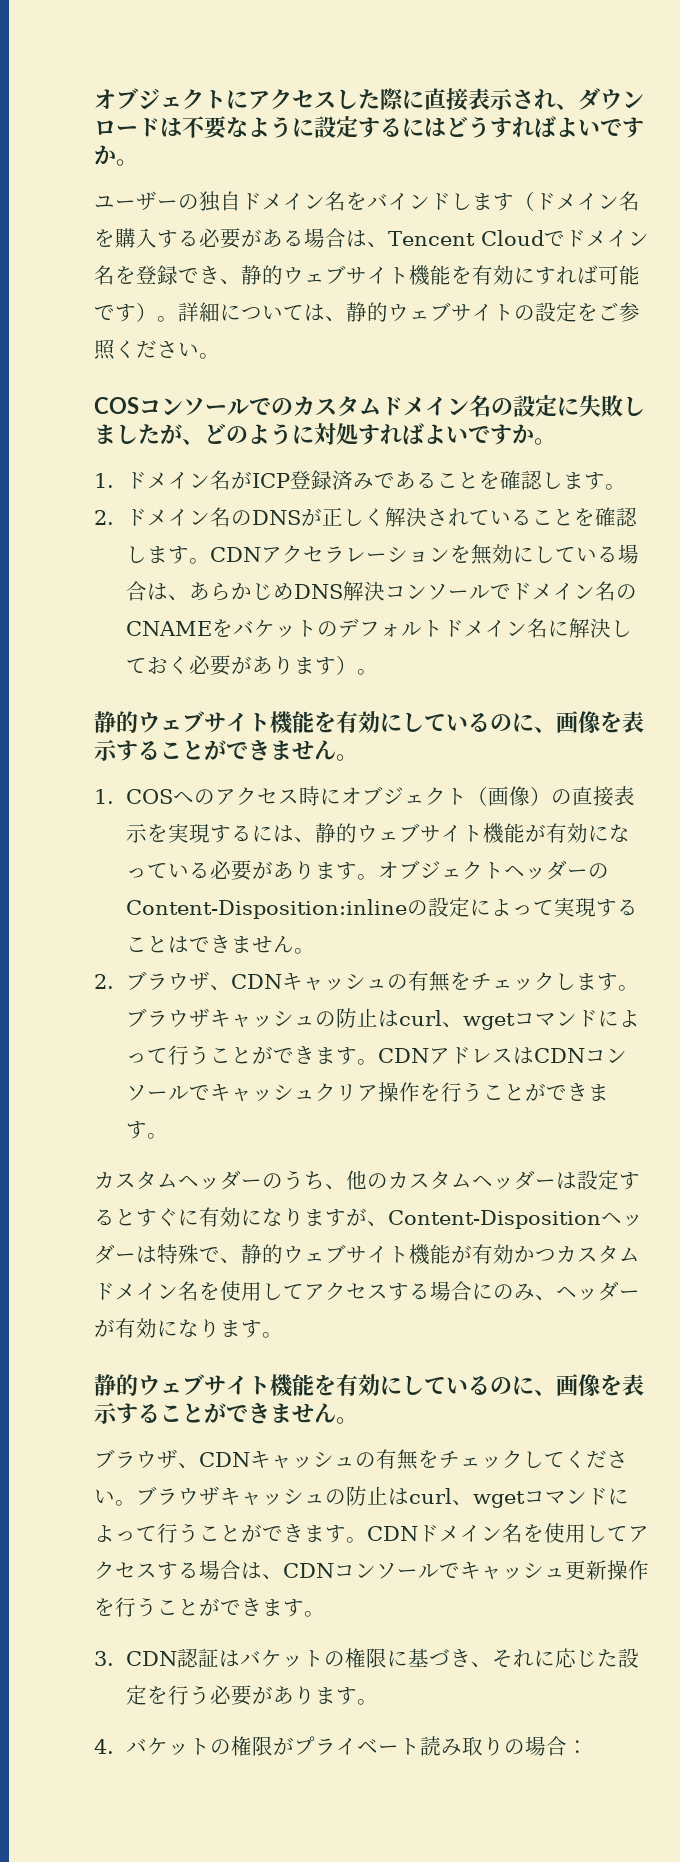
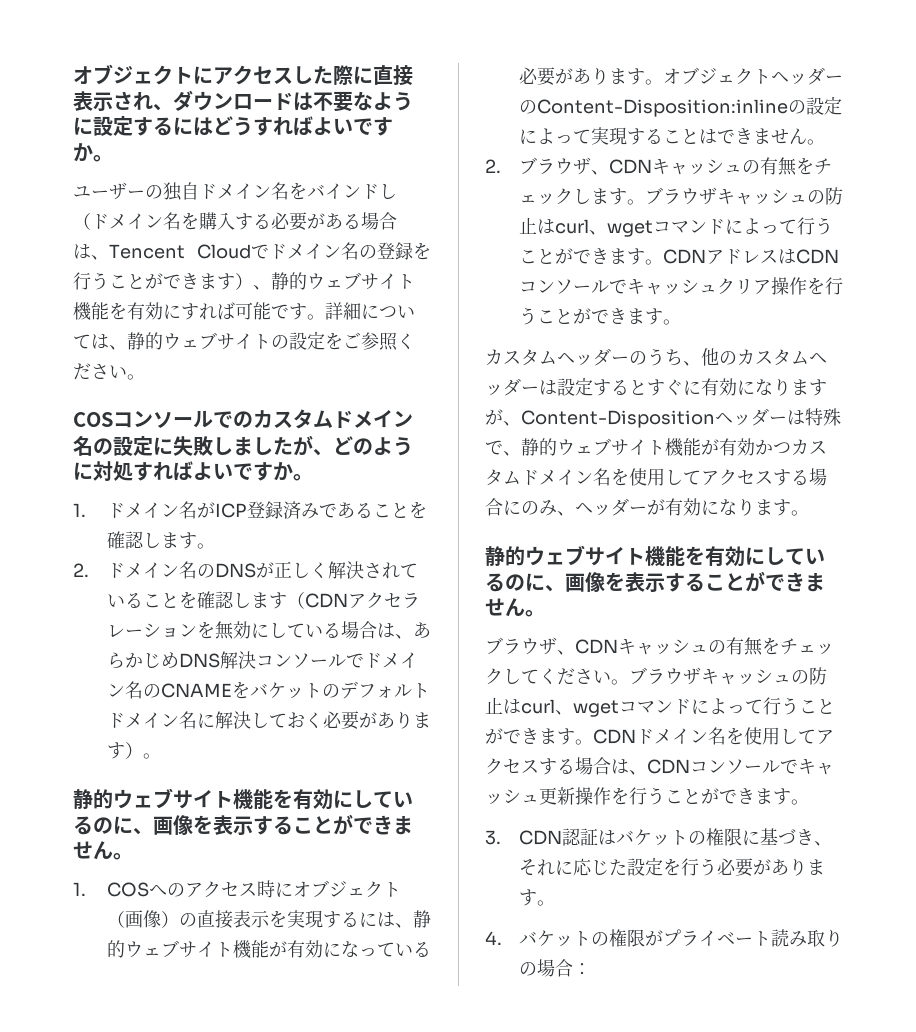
[472,193,514,211] ます -> (397, 191) none
[115,265,220,285] を登録でき -> [359,242,431,260] [73,272,253,290] の登録を行うことができます）
[136,302,157,322] ） -> (307, 311) none
[188,558,210,564] 。 -> [286,592,305,609] （

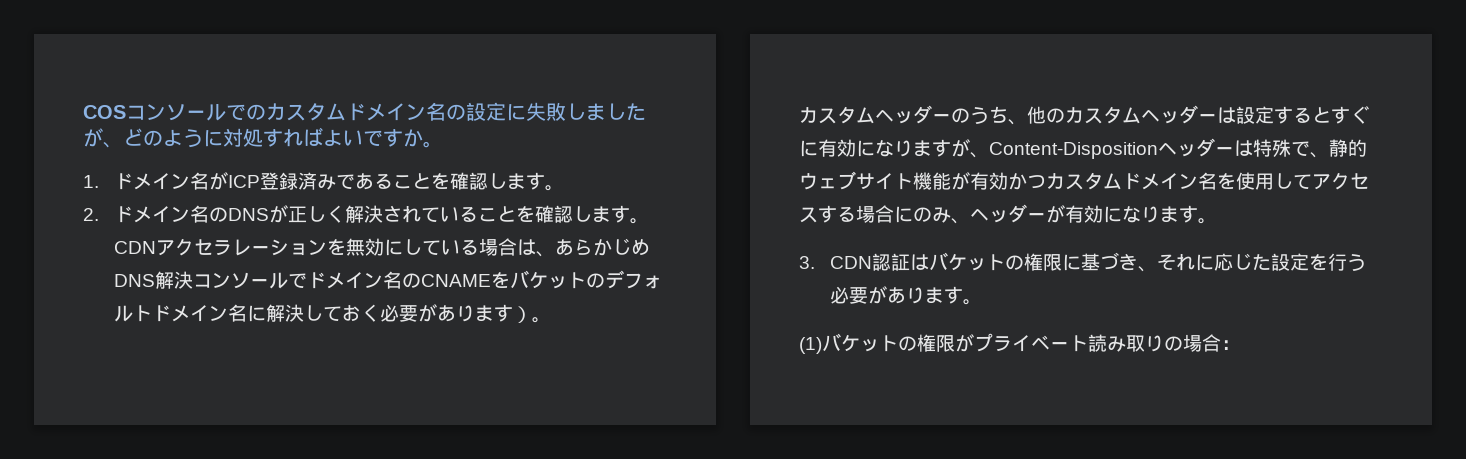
[73,64,413,86] [73,90,413,112] [73,116,393,136] [73,143,113,162] [73,182,397,201] [73,212,397,231] [73,242,431,260] [73,272,415,290] [73,302,415,321] [73,331,415,351] [73,363,145,380] オブジェクトにアクセスした際に直接表示され、ダウンロードは不要なように設定するにはどうすればよいですか。 // ユーザーの独自ドメイン名をバインドし（ドメイン名を購入する必要がある場合は、Tencent Cloudでドメイン名の登録を行うことができます）、静的ウェブサイト機能を有効にすれば可能です。詳細については、静的ウェブサイトの設定をご参照ください。 // -> (83, 112) none
[286,592,305,609] （ -> [630,218,650,224] 。
[73,788,413,810] [73,814,413,835] [73,841,133,860] [73,880,401,898] [106,910,431,929] [106,940,431,959] [518,67,843,86] [518,96,842,117] [518,127,825,145] [485,157,832,176] [518,187,843,205] [518,217,833,237] [518,248,839,265] [518,277,843,295] [518,307,681,325] // 静的ウェブサイト機能を有効にしているのに、画像を表示することができません。 // 1. COSへのアクセス時にオブジェクト（画像）の直接表示を実現するには、静的ウェブサイト機能が有効になっている必要があります。オブジェクトヘッダーのContent-Disposition:inlineの設定によって実現することはできません。 // 2.ブラウザ、CDNキャッシュの有無をチェックします。ブラウザキャッシュの防止はcurl、wgetコマンドによって行うことができます。CDNアドレスはCDNコンソールでキャッシュクリア操作を行うことができます。 -> (552, 320) none
[485,545,825,567] [485,571,825,592] [485,598,545,617] [485,637,834,656] [485,667,827,685] [485,697,835,717] [485,727,834,745] [485,757,834,775] [485,787,809,805] // 静的ウェブサイト機能を有効にしているのに、画像を表示することができません。 // ブラウザ、CDNキャッシュの有無をチェックしてください。ブラウザキャッシュの防止はcurl、wgetコマンドによって行うことができます。CDNドメイン名を使用してアクセスする場合は、CDNコンソールでキャッシュ更新操作を行うことができます。 -> (1217, 221) none
[485,931,502,945] 4. -> [799,337,822,354] (1)

